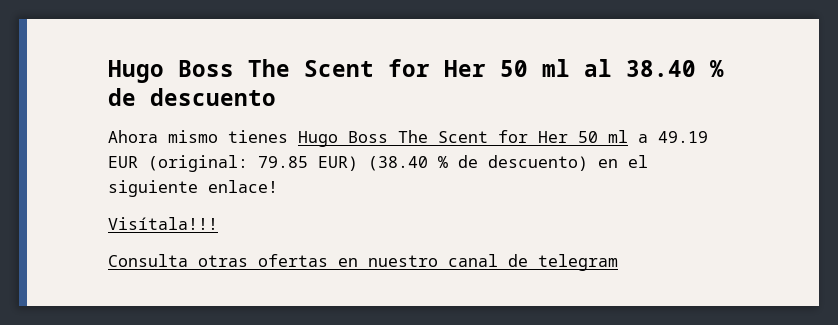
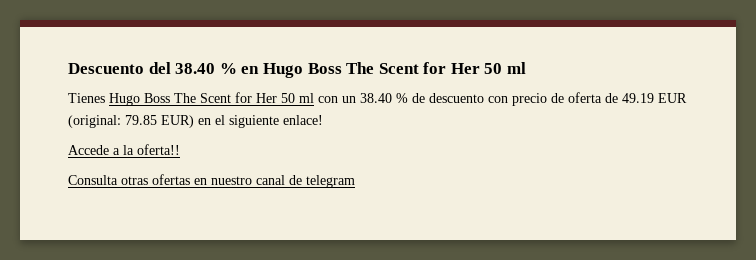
[108,59,724,83] [108,88,276,106] [108,130,648,147] Hugo Boss The Scent for Her 50 ml al 38.40 % de descuento // Ahora mismo tienes Hugo Boss The Scent for Her 50 ml a -> [68,62,527,78] [68,92,618,106] Descuento del 38.40 % en Hugo Boss The Scent for Her 50 ml // Tienes Hugo Boss The Scent for Her 50 ml con un 38.40 % de descuento con precio de oferta de
[368,155,588,171] (38.40 % de descuento) -> (194, 121) none
[108,217,218,230] Visítala!!! -> [68,144,180,155] Accede a la oferta!!

